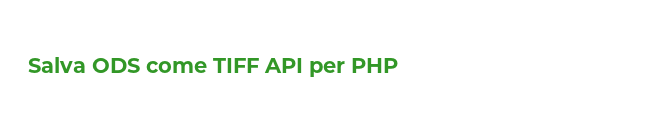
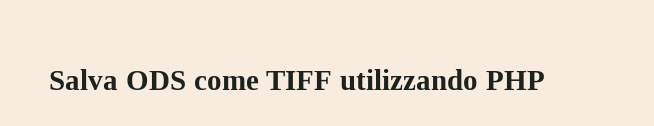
[264,58,345,77] API per -> [340,69,479,90] utilizzando

